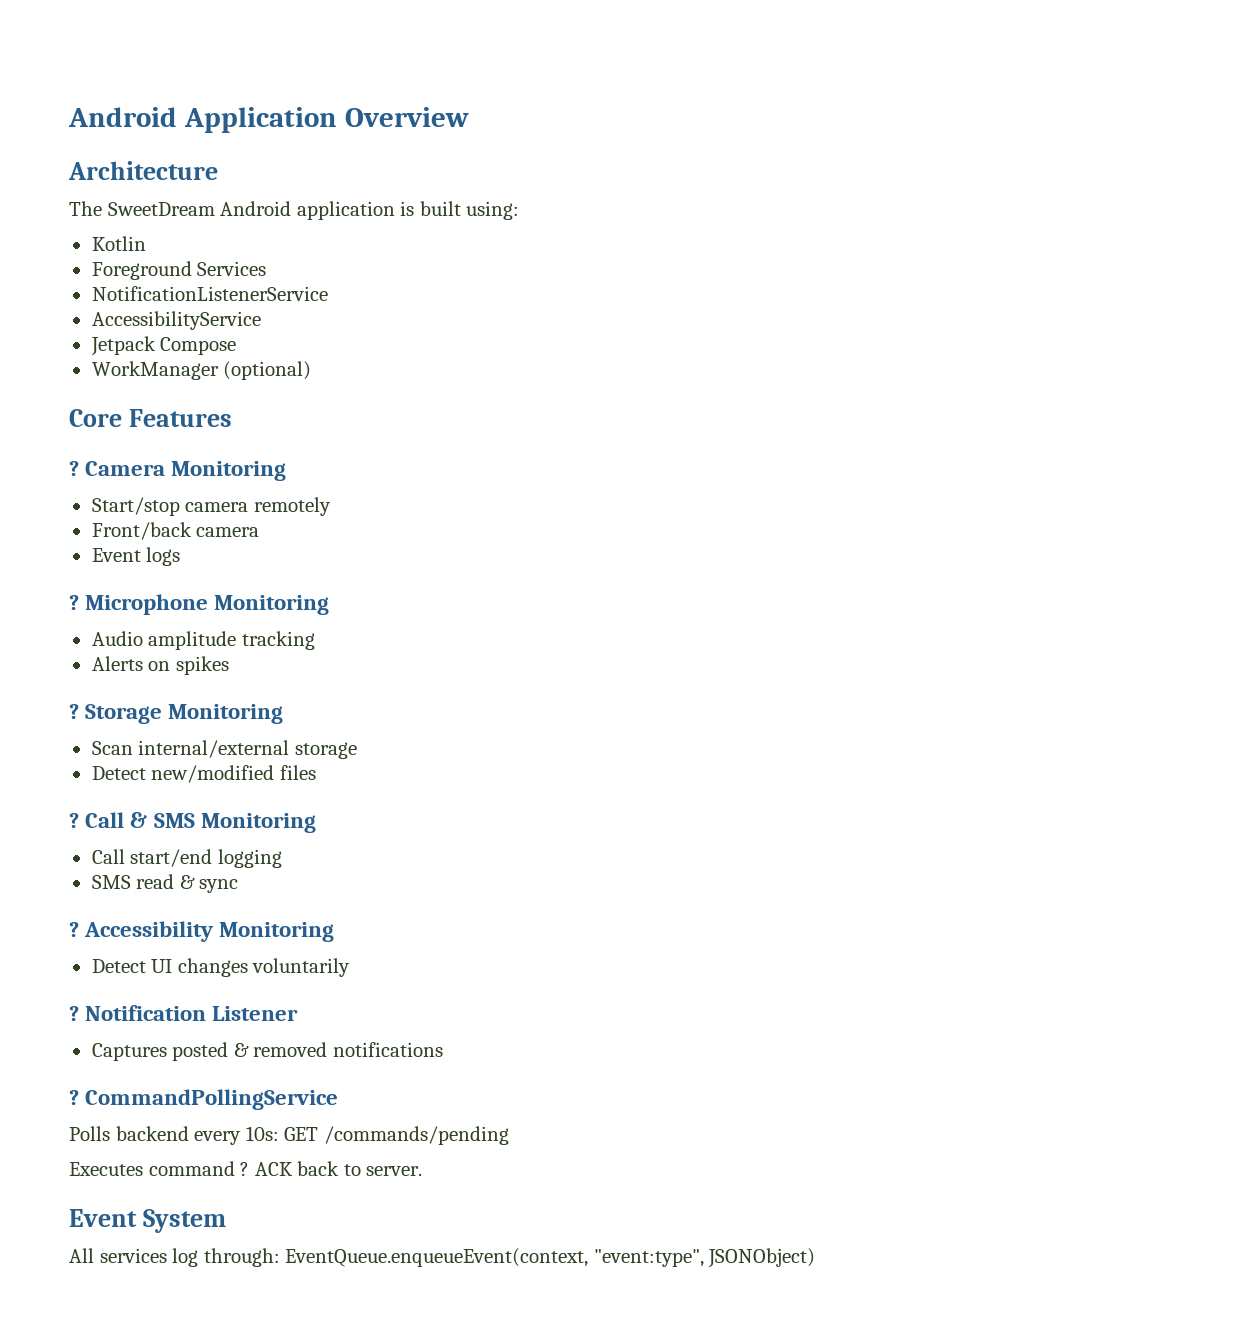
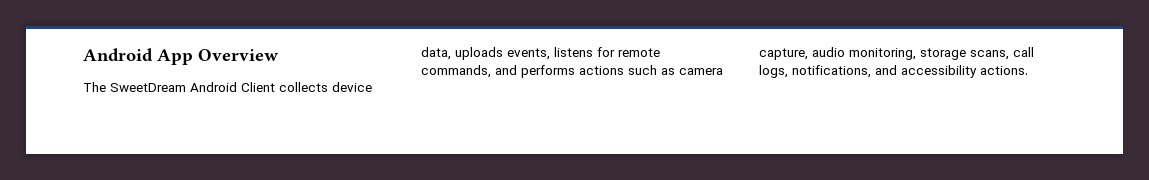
[68,107,337,133] Android Application -> [83,48,193,65] Android App
[68,161,218,180] // Architecture -> (279, 55) none
[296,201,520,220] [91,236,146,251] [91,261,267,280] [91,286,328,301] [91,311,261,330] [90,336,237,356] [91,361,312,380] [69,409,232,427] [69,461,287,481] [91,497,331,516] [91,522,260,540] [91,547,181,566] [69,594,330,615] [91,631,315,650] [91,656,229,675] [69,704,284,724] [91,740,357,759] [91,765,316,783] [69,812,316,833] [91,849,282,868] [91,874,239,893] [69,921,335,942] [91,958,351,977] [69,1005,299,1021] [91,1042,443,1061] [69,1089,339,1110] [69,1126,509,1145] [69,1161,423,1176] [69,1209,226,1233] [69,1248,816,1268] application is built using: // Kotlin // Foreground Services // NotificationListenerService // AccessibilityService // Jetpack Compose // WorkManager (optional) // Core Features // ? Camera Monitoring // Start/stop camera remotely // Front/back camera // Event logs // ? Microphone Monitoring // Audio amplitude tracking // Alerts on spikes // ? Storage Monitoring // Scan internal/external storage // Detect new/modified files // ? Call & SMS Monitoring // Call start/end logging // SMS read & sync // ? Accessibility Monitoring // Detect UI changes voluntarily // ? Notification Listener // Captures posted & removed notifications // ? CommandPollingService // Polls backend every 10s: GET /commands/pending // Executes command ? ACK back to server. // Event System // All services log through: EventQueue.enqueueEvent(context, "event:type", JSONObject) -> [241,82,372,92] [421,47,660,60] [421,65,723,78] [759,47,1034,60] [759,65,1028,78] Client collects device data, uploads events, listens for remote commands, and performs actions such as camera capture, audio monitoring, storage scans, call logs, notifications, and accessibility actions.

